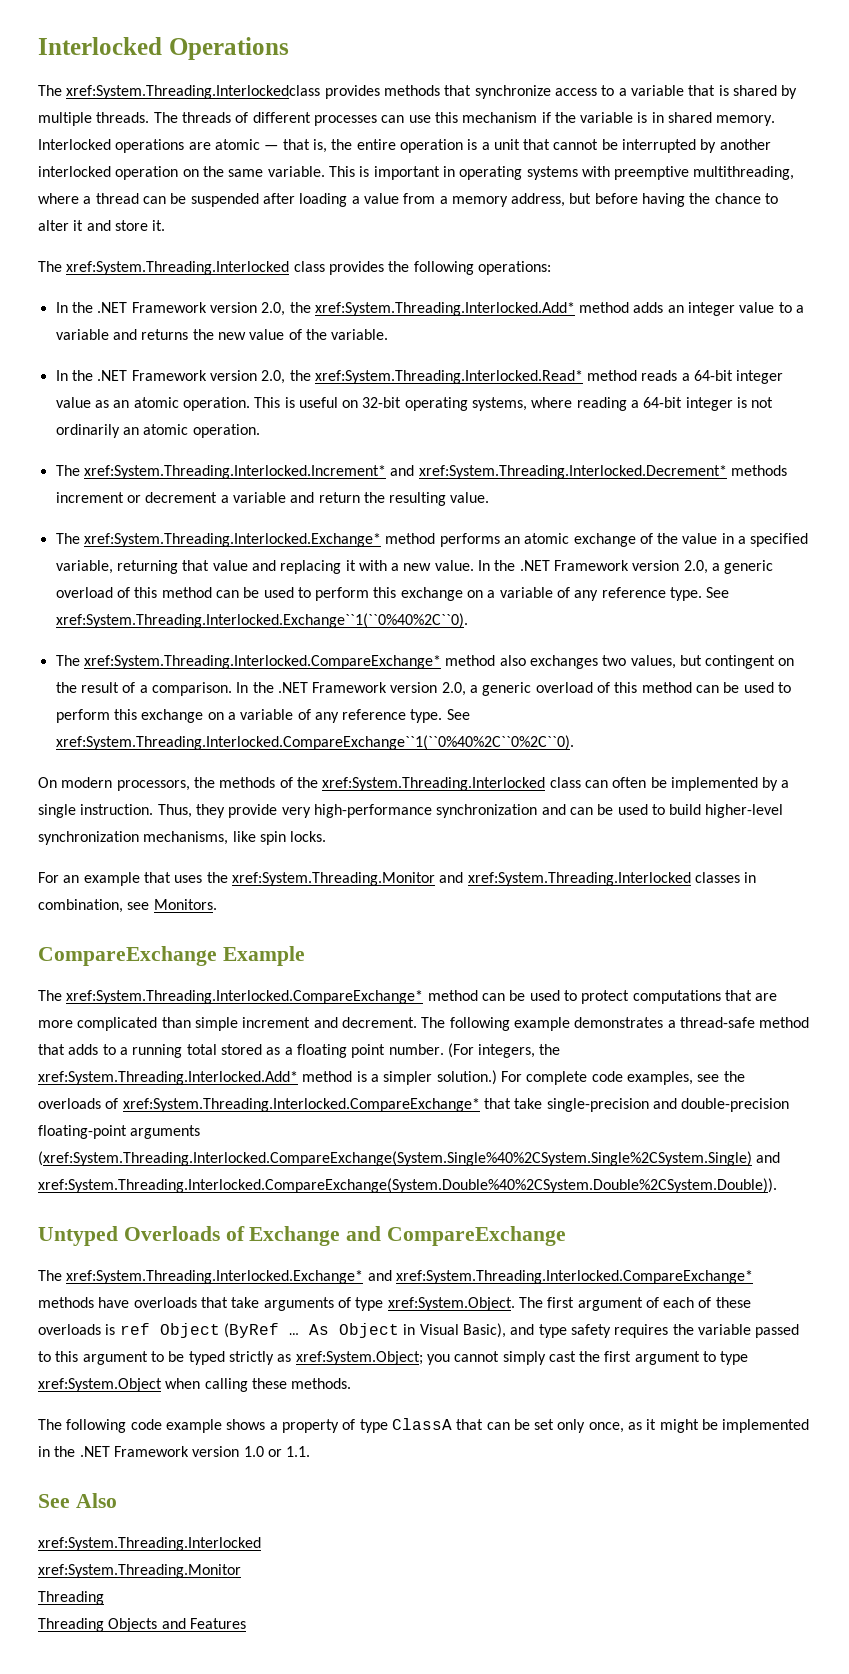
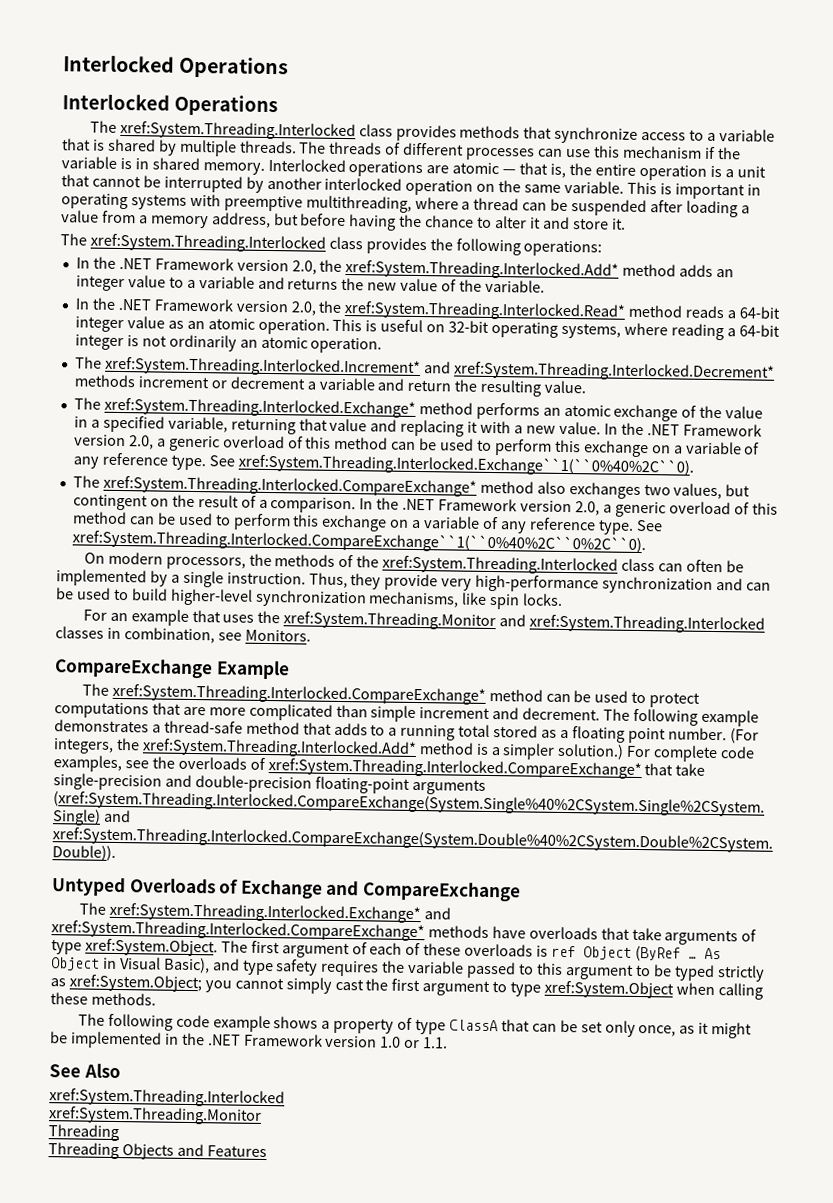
[38,37,289,60] [38,85,321,99] Interlocked Operations // The xref:System.Threading.Interlockedclass -> [63,55,290,79] [62,93,278,117] [89,120,393,141] Interlocked Operations // Interlocked Operations // The xref:System.Threading.Interlocked class

